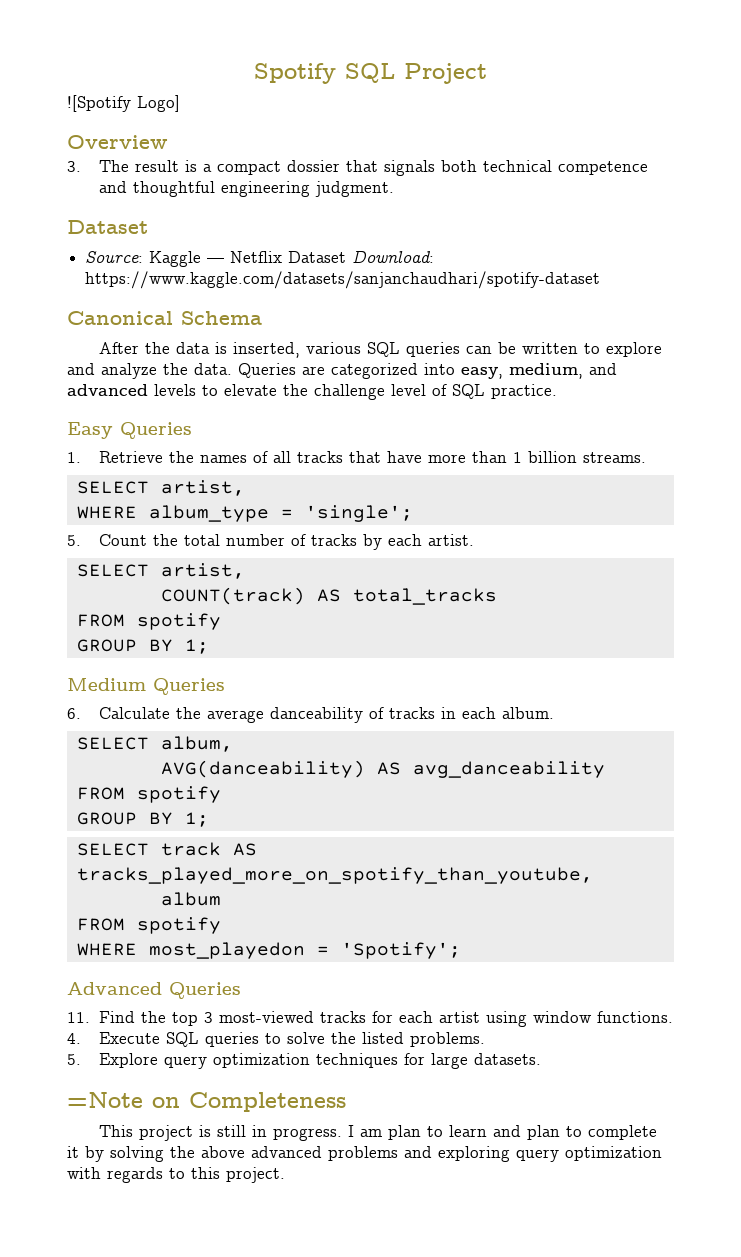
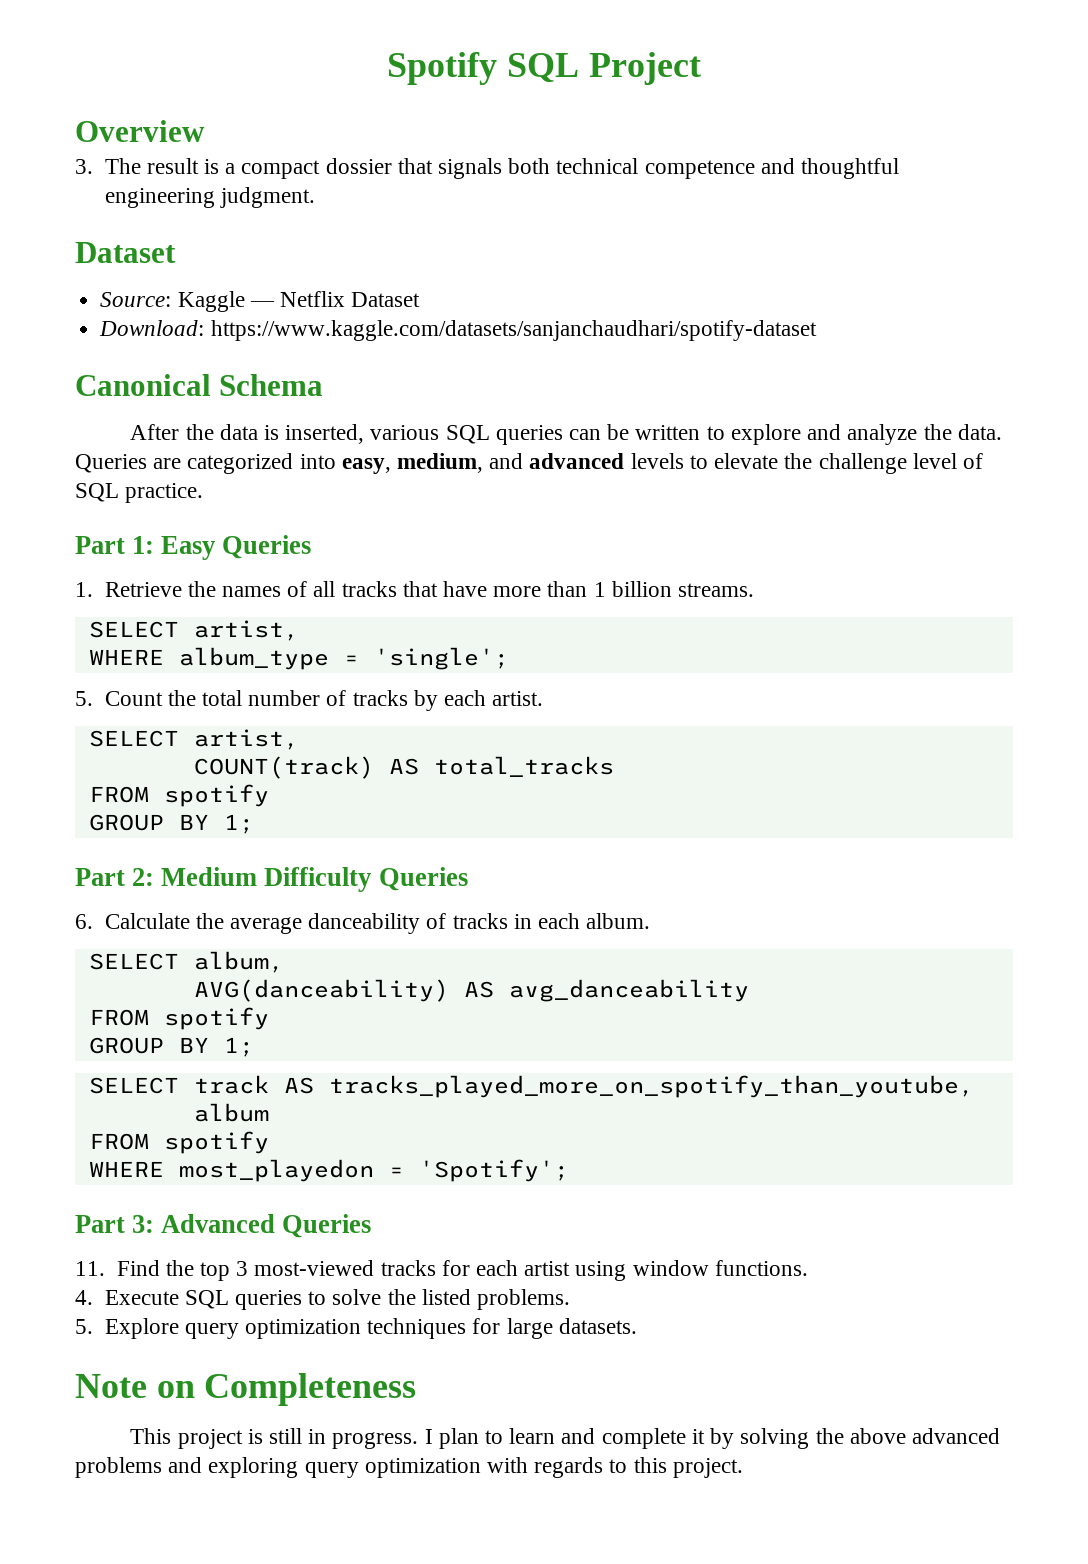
[67,95,180,112] // ![Spotify Logo] -> (701, 68) none
(347, 257) none -> (421, 299) //
(557, 391) none -> [75,536,155,554] Part 1:
[67,678,146,691] Medium -> [75,867,372,892] Part 2: Medium Difficulty
(461, 950) none -> [75,1215,155,1233] Part 3:
[67,1092,143,1108] =Note -> [75,1374,147,1398] Note
[359,1129,382,1137] am -> (433, 1436) none
[526,1125,582,1140] plan to -> (596, 1436) none

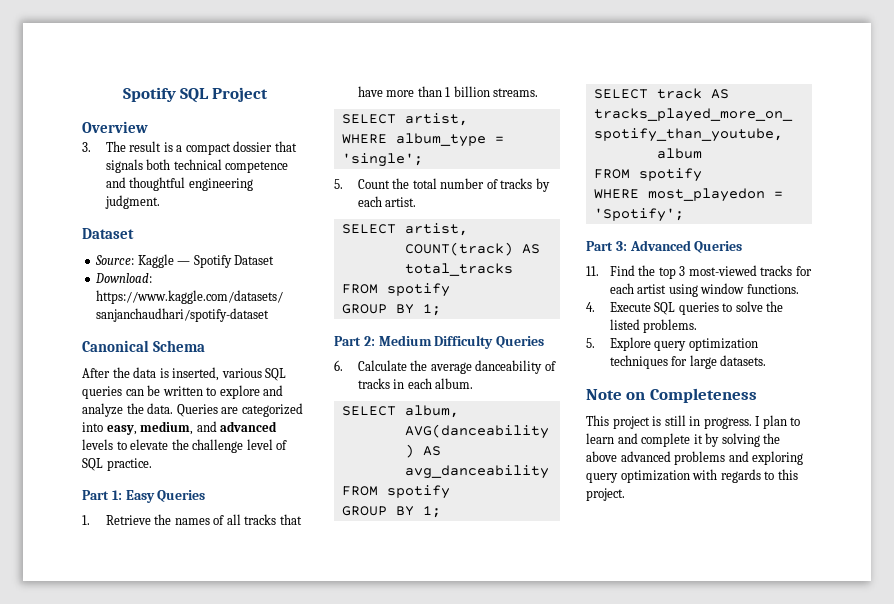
[279,291,345,307] Netflix -> [193,255,232,268] Spotify

